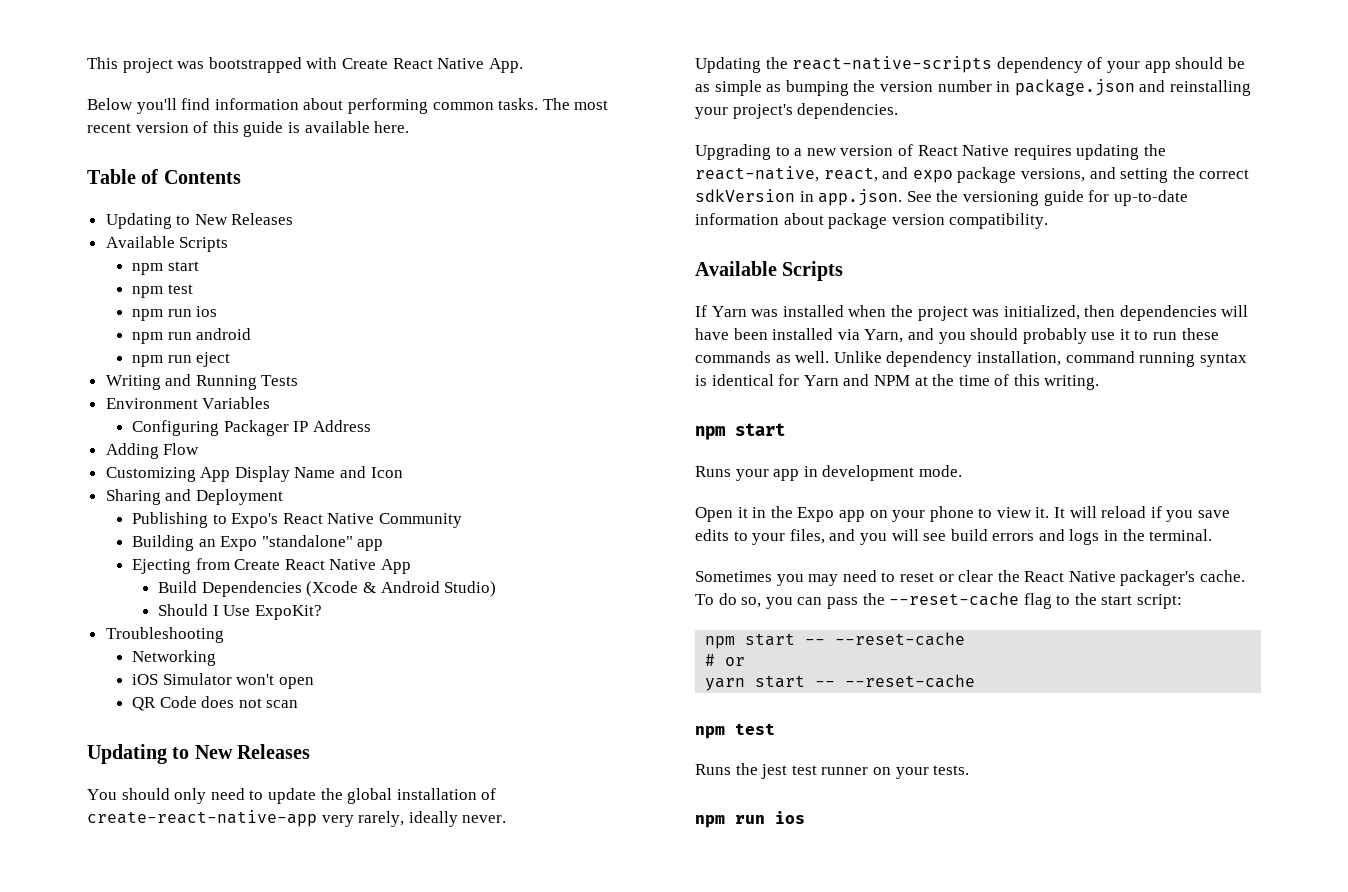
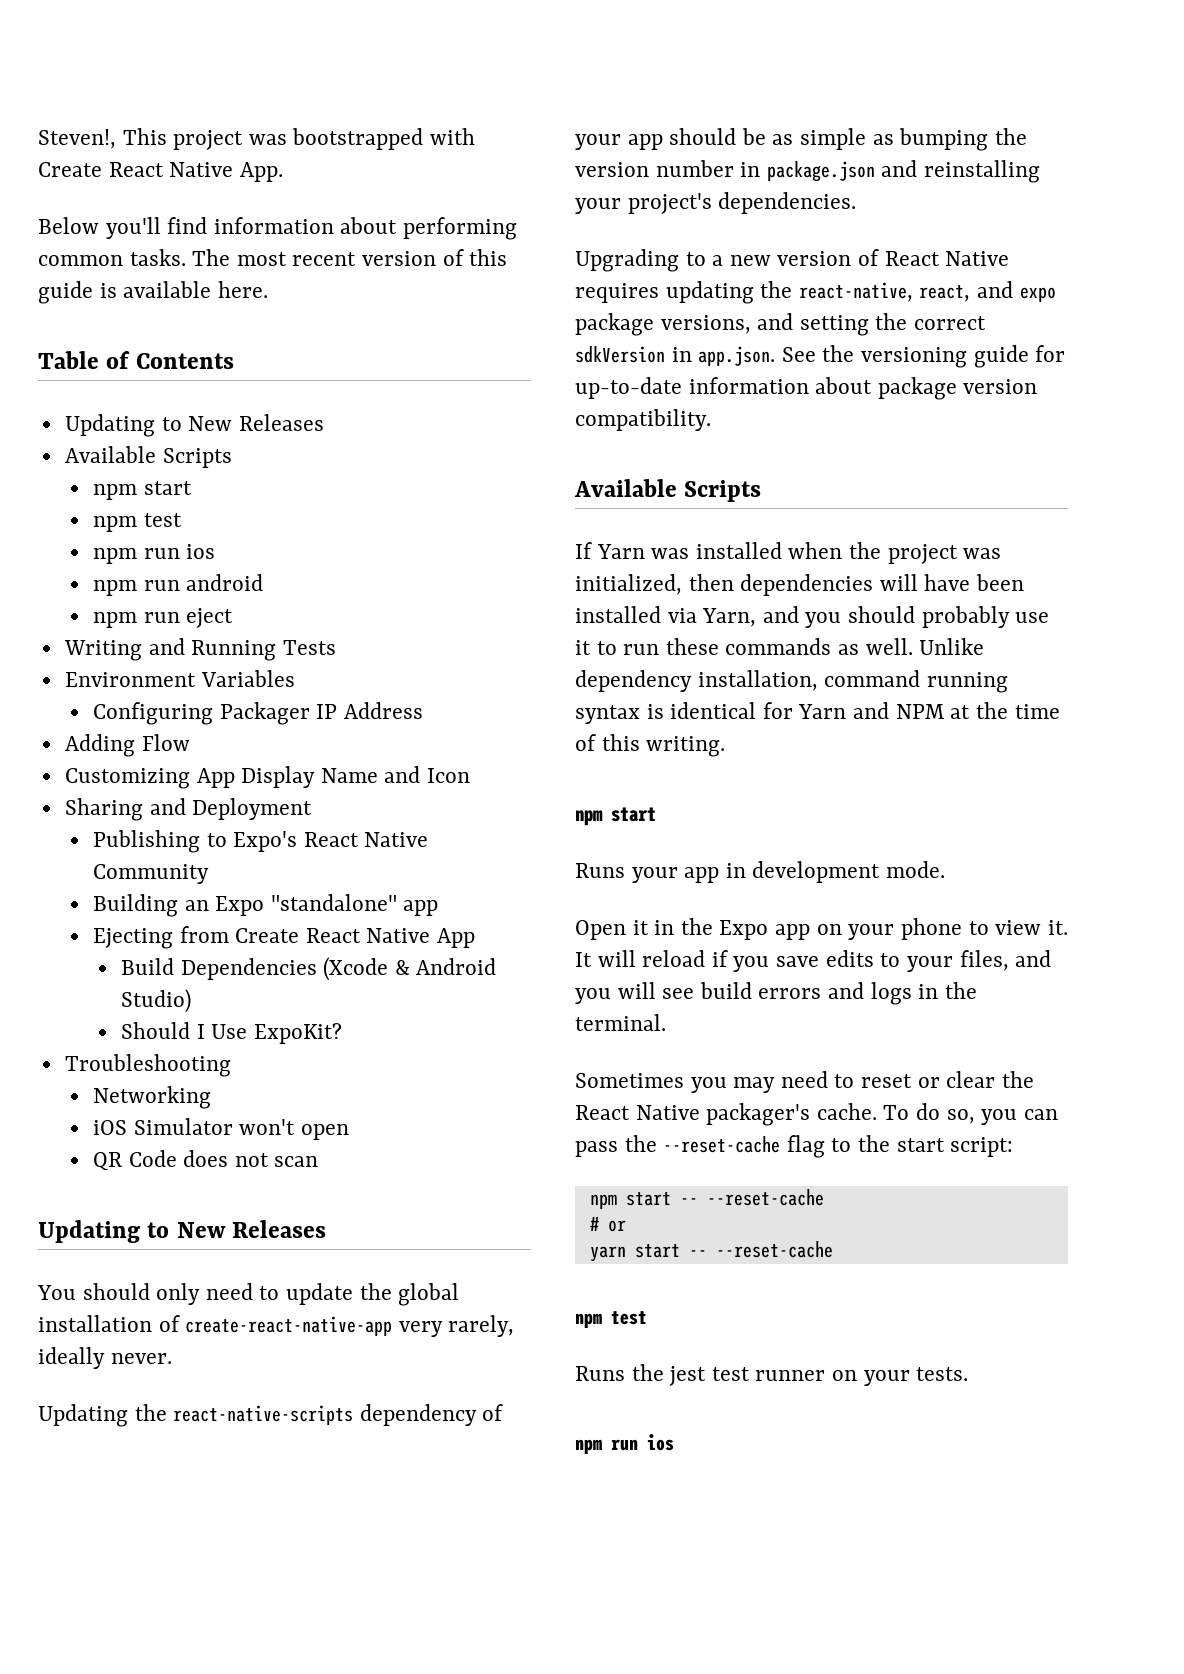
(87, 63) none -> [38,129,116,149] Steven!,

